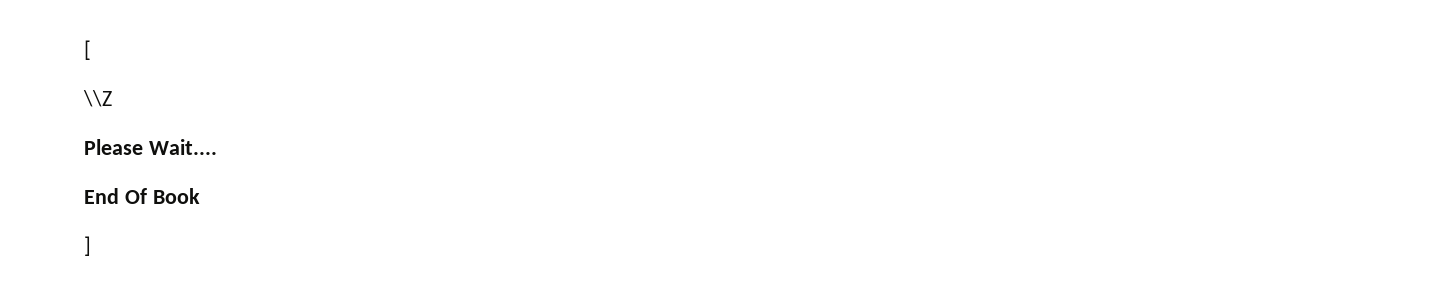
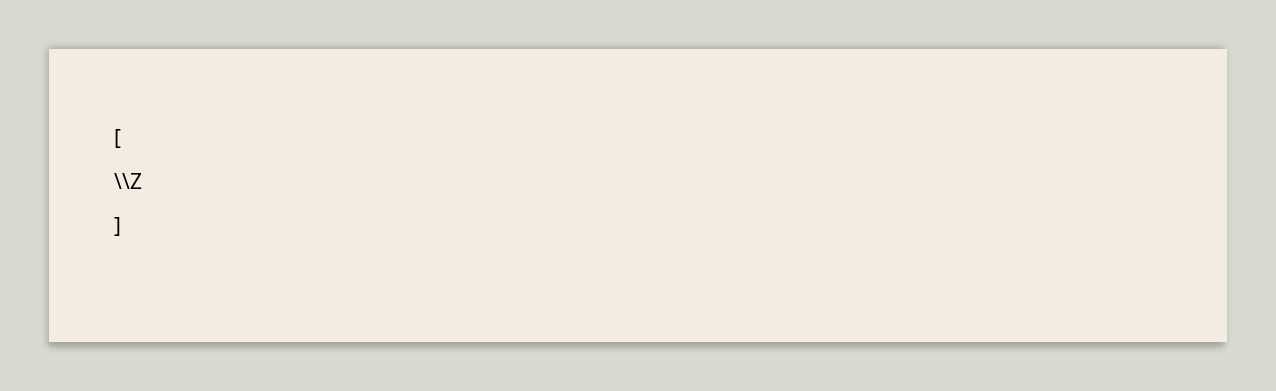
[84,139,217,155] [84,188,200,204] // Please Wait.... // End Of Book -> (142, 181) none

